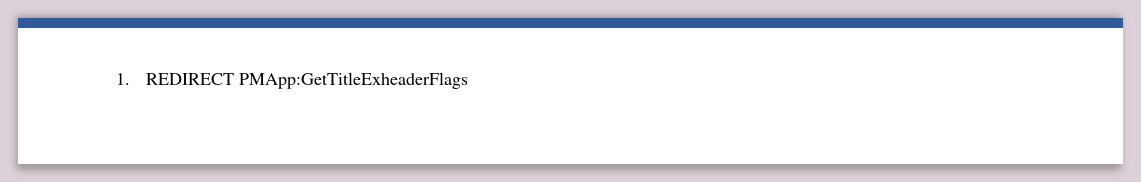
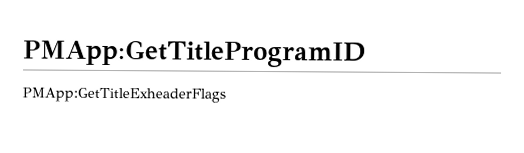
[116,73,234,85] 1. REDIRECT -> [23,39,367,68] PMApp:GetTitleProgramID //

